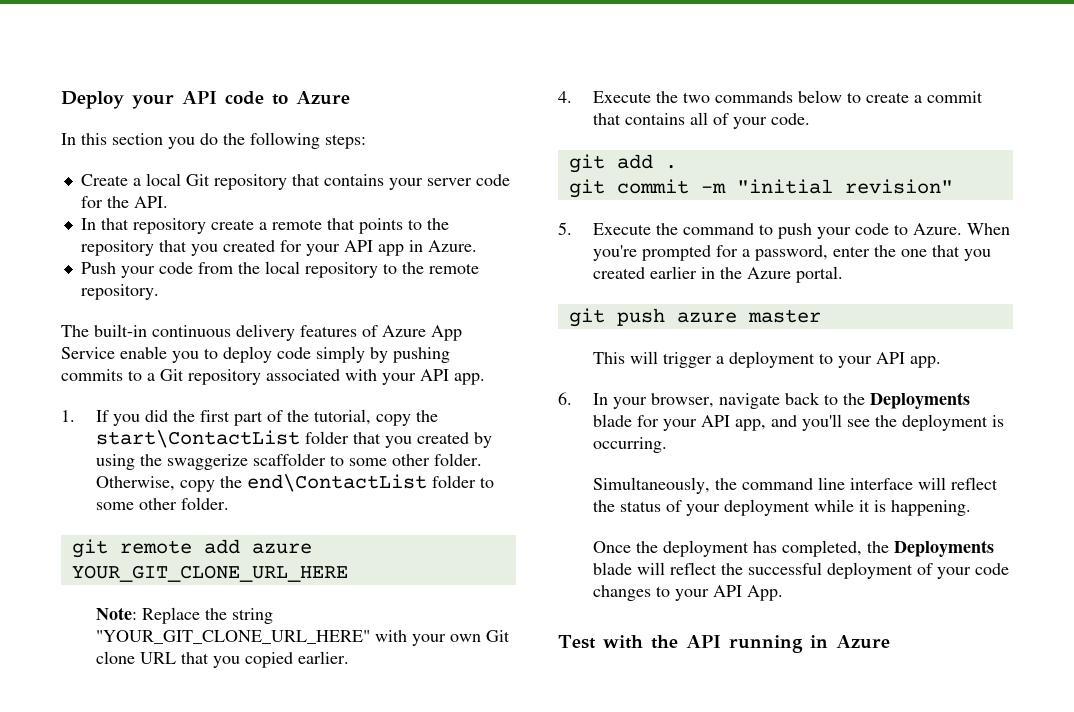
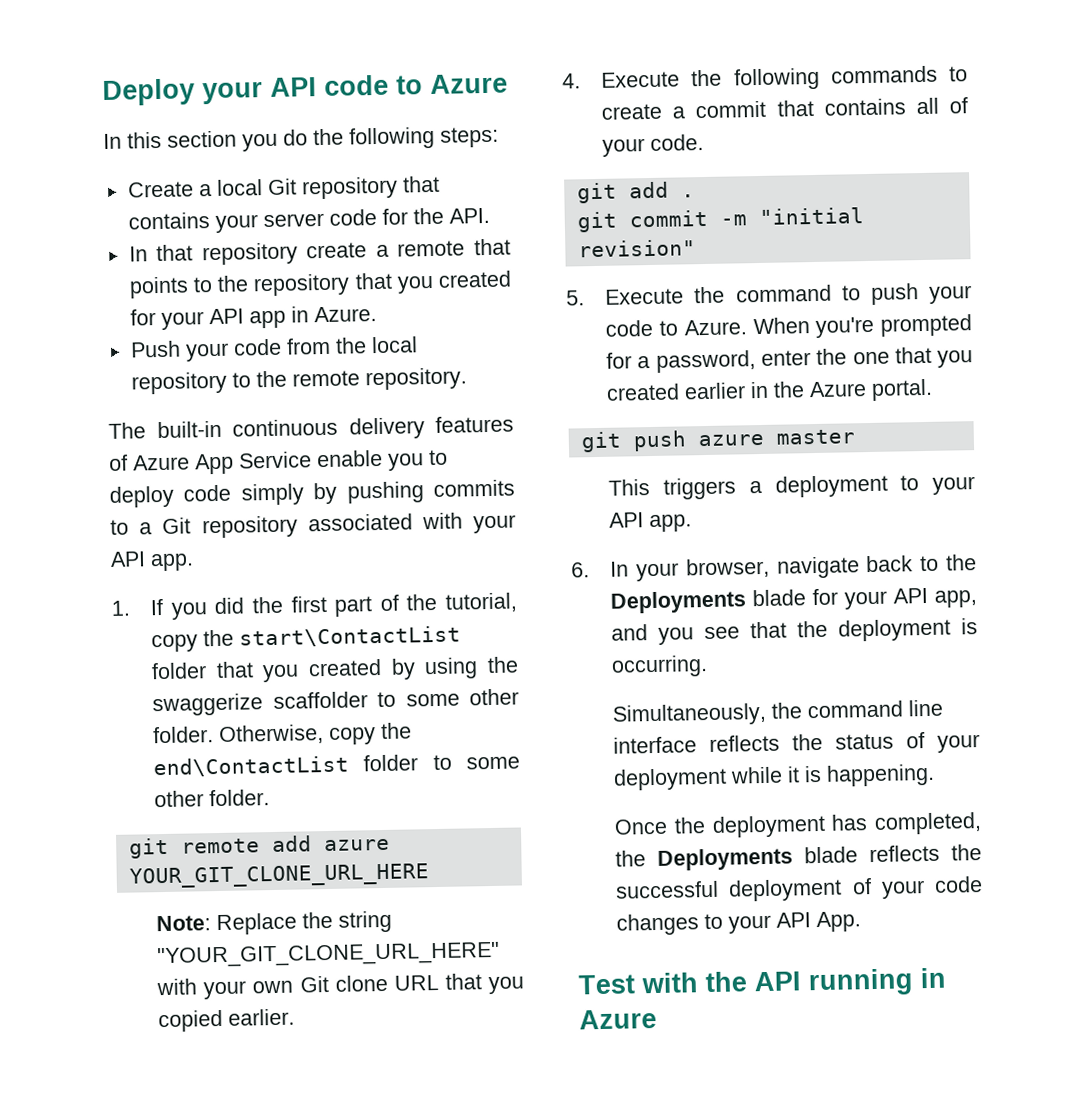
[683,90,843,103] two commands below -> [733,65,938,91] following commands
[630,351,713,368] will trigger -> [662,477,736,500] triggers
[802,414,871,431] you'll see -> [658,621,788,645] you see that
[918,477,999,490] will reflect -> [709,734,781,752] reflects
[637,562,718,575] will reflect -> [869,844,941,863] reflects

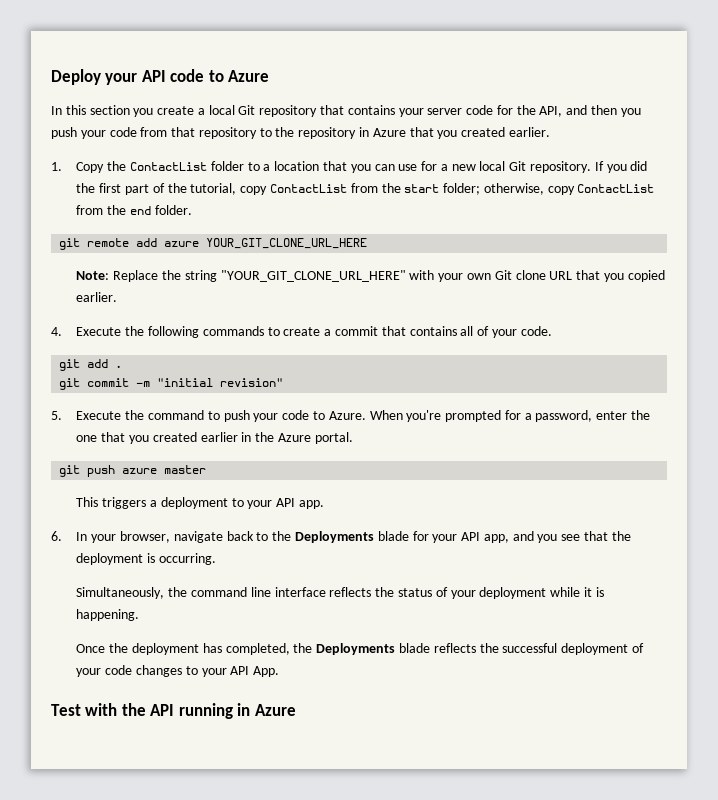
[283,126,499,150] [127,181,194,198] do the following steps: // Create -> [157,106,195,115] create
[448,207,490,224] [128,238,512,266] [128,276,189,299] API. // In that repository create a remote that points -> [539,105,641,117] [51,127,257,139] API, and then you push your code from that repository
[354,270,513,294] [129,306,377,330] [129,336,418,362] [130,367,467,395] [108,415,514,440] [109,449,448,475] [109,479,515,508] [110,512,516,539] [110,551,194,572] [111,600,130,616] that you created for your API app in Azure. // Push your code from the local repository to the remote repository. // The built-in continuous delivery features of Azure App Service enable you to deploy code simply by pushing commits to a Git repository associated with your API app. // 1. -> [359,127,550,139] [51,161,591,173] in Azure that you created earlier. // 1. Copy the ContactList folder to a location that you can use for a new local Git repository.
[203,625,462,648] [151,656,519,683] [152,688,520,717] [153,722,413,745] [153,754,520,778] [154,790,205,808] the start\ContactList folder that you created by using the swaggerize scaffolder to some other folder. Otherwise, copy the end\ContactList folder to some other -> [269,183,655,195] [76,205,152,215] ContactList from the start folder; otherwise, copy ContactList from the end

